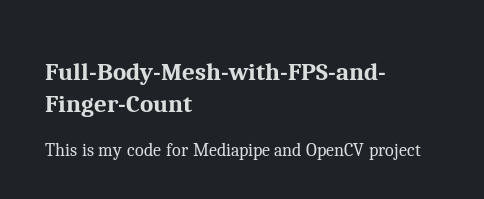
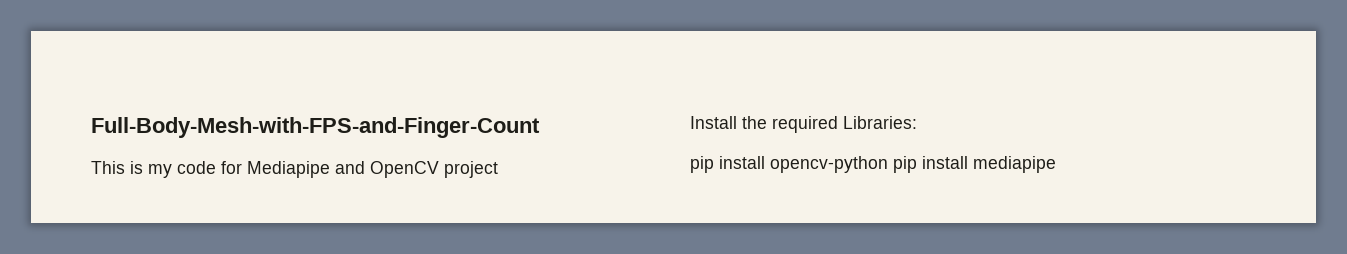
(421, 151) none -> [690,116,917,133] [690,156,1056,173] // Install the required Libraries: // pip install opencv-python pip install mediapipe

